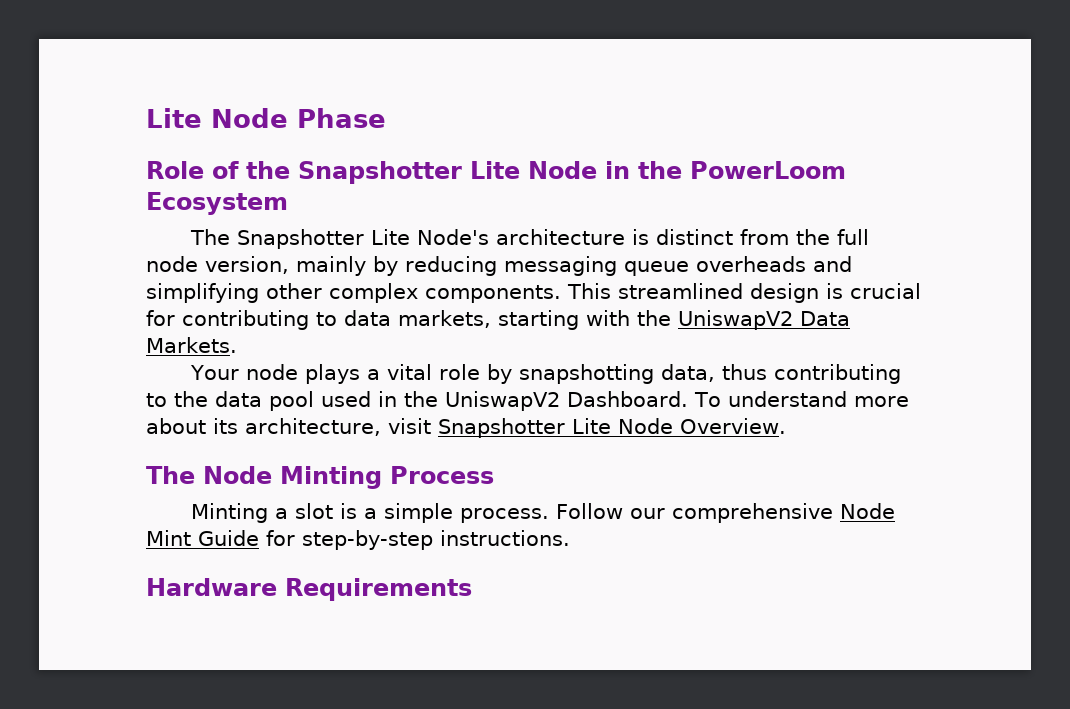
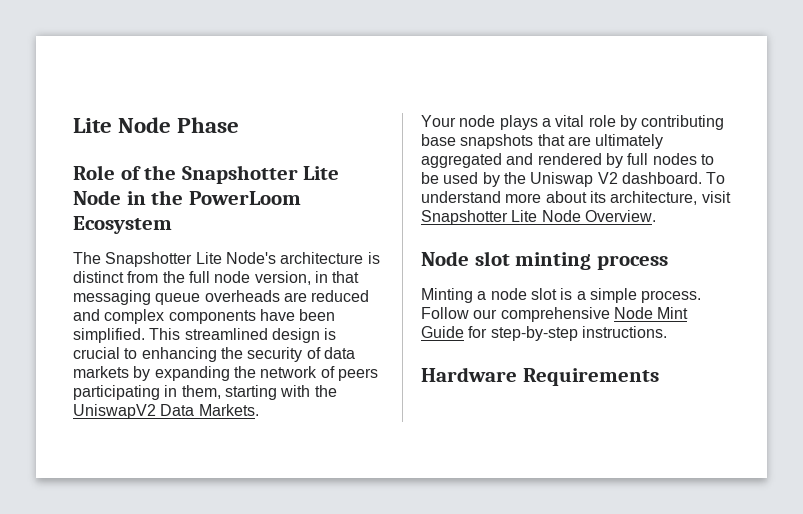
[296,256,852,276] [146,283,561,303] mainly by reducing messaging queue overheads and simplifying other complex components. -> [314,271,360,283] [73,290,370,305] [73,309,336,324] [73,328,145,343] in that messaging queue overheads are reduced and complex components have been simplified.
[146,310,491,330] for contributing to data markets, -> [124,347,355,362] [73,366,378,381] [73,385,221,400] to enhancing the security of data markets by expanding the network of peers participating in them,
[519,364,902,384] [146,391,688,411] snapshotting data, thus contributing to the data pool used in the UniswapV2 Dashboard. -> [641,115,725,130] [421,134,664,149] [421,153,714,168] [421,172,702,187] contributing base snapshots that are ultimately aggregated and rendered by full nodes to be used by the Uniswap V2 dashboard.
[146,466,494,489] The Node Minting Process -> [421,251,668,270] Node slot minting process
(289, 513) none -> [490,288,527,300] node

